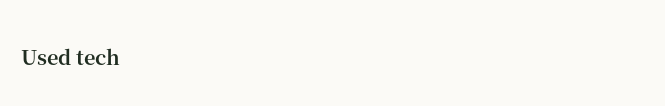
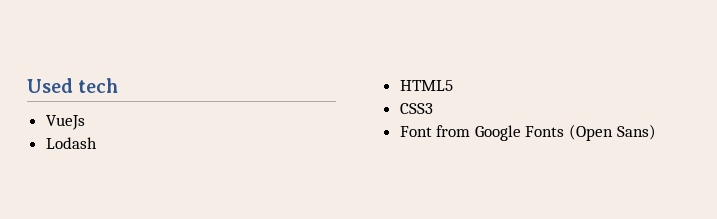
(121, 56) none -> [45,115,85,130] [45,137,97,149] [399,80,453,91] [399,103,433,114] [399,124,656,141] // VueJs // Lodash // HTML5 // CSS3 // Font from Google Fonts (Open Sans)

